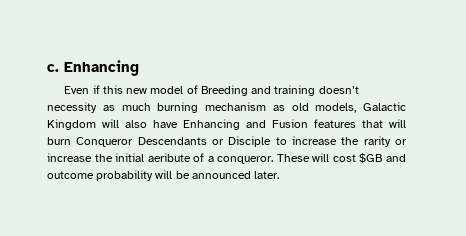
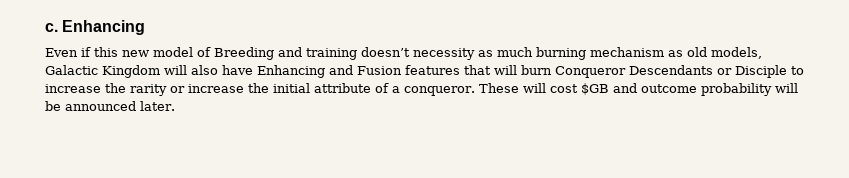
[147,153,191,162] aeribute -> [314,83,371,93] attribute

